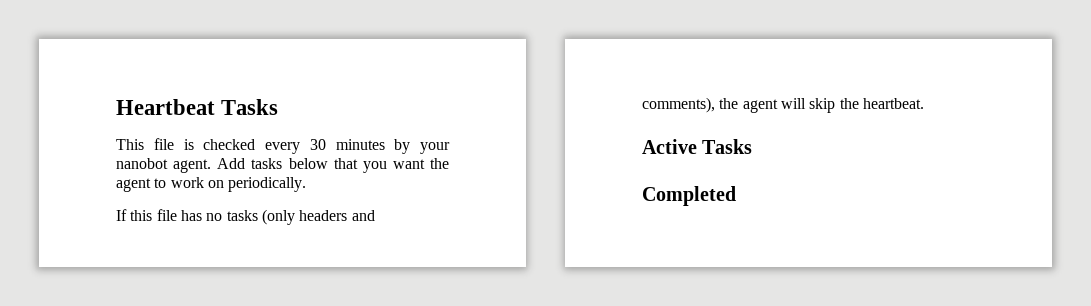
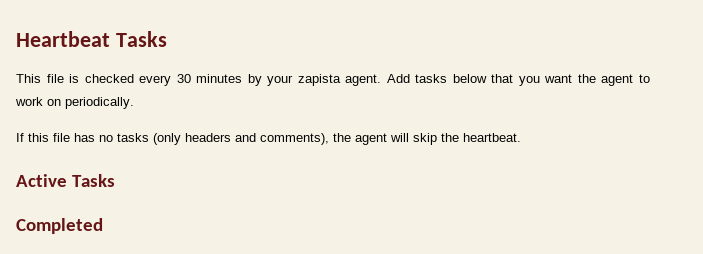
[116,158,168,169] nanobot -> [297,74,341,86] zapista

